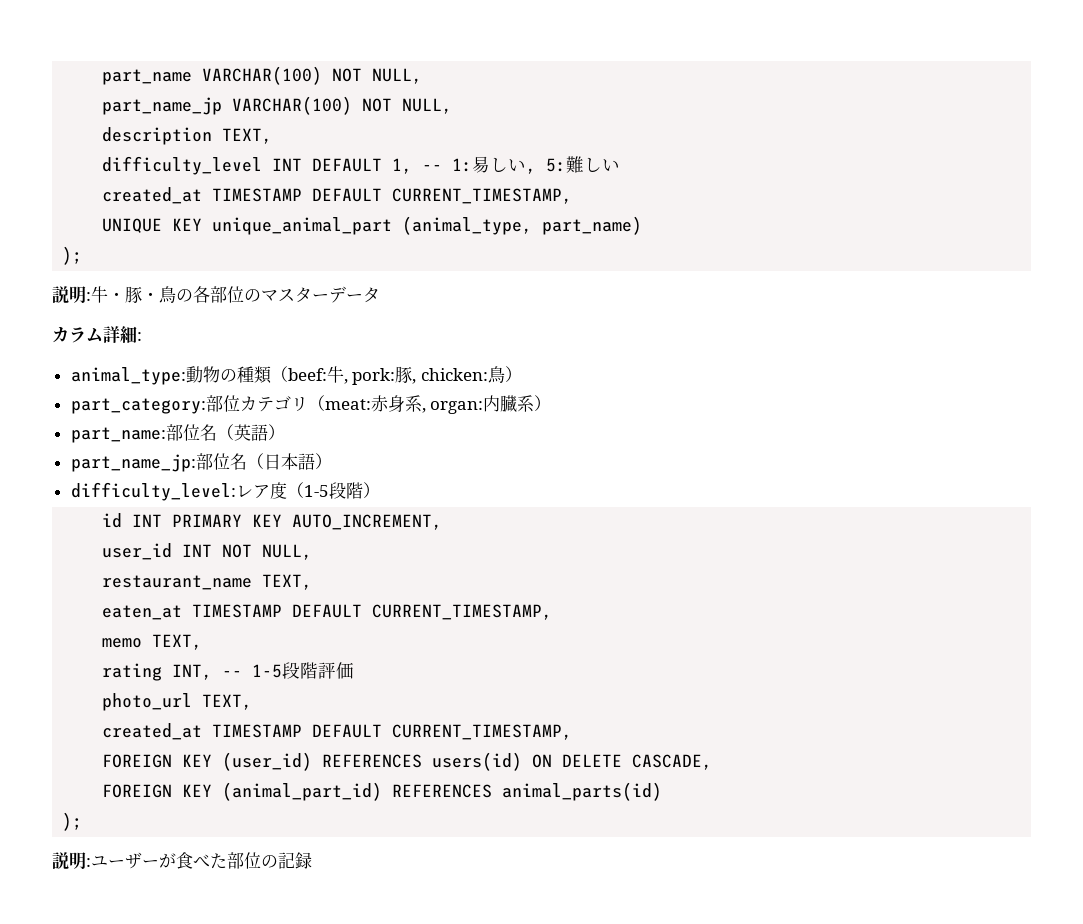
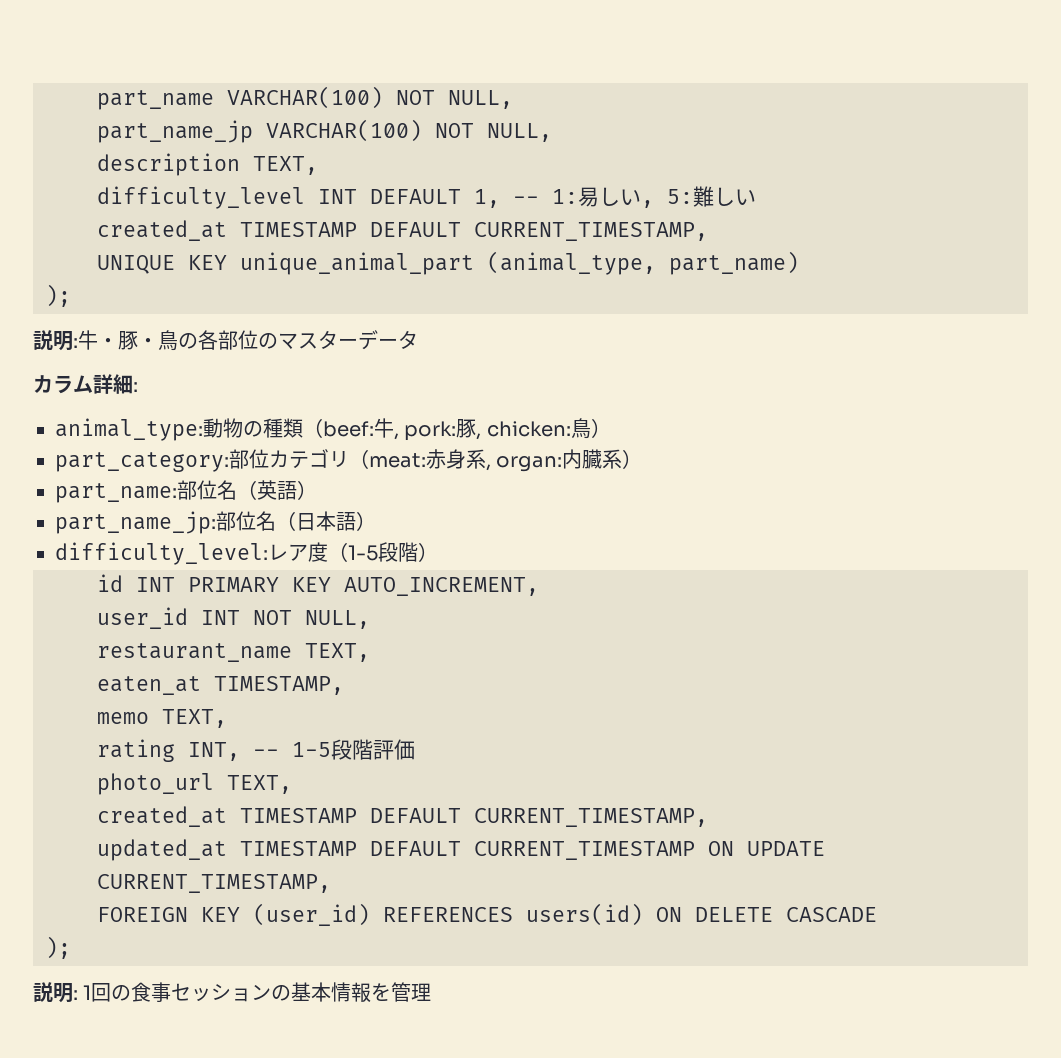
[192,604,553,620] TIMESTAMP DEFAULT CURRENT_TIMESTAMP, -> [214,676,344,695] TIMESTAMP,
(573, 732) none -> [97,839,825,861] [97,874,331,893] // updated_at TIMESTAMP DEFAULT CURRENT_TIMESTAMP ON UPDATE CURRENT_TIMESTAMP,
[632,754,713,770] [102,782,663,801] [62,812,83,831] [52,852,312,870] CASCADE, // FOREIGN KEY (animal_part_id) REFERENCES animal_parts(id) // ); // 説明:ユーザーが食べた部位の記録 -> [786,907,877,922] [45,936,71,959] [33,982,432,1003] CASCADE // ); // 説明: 1回の食事セッションの基本情報を管理

